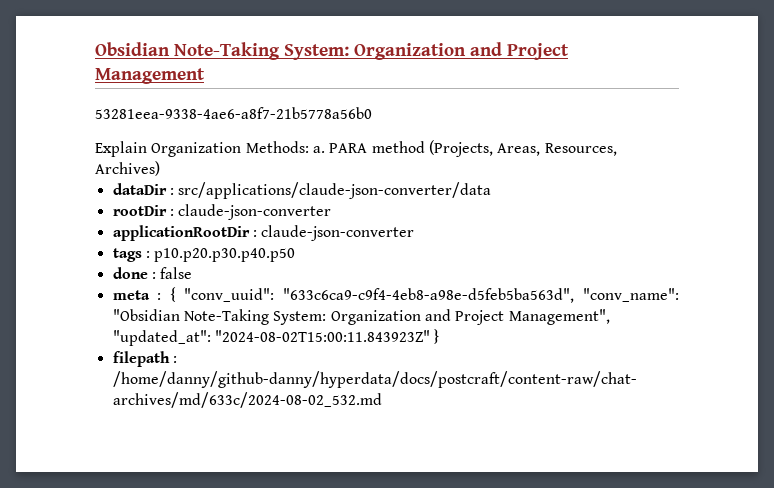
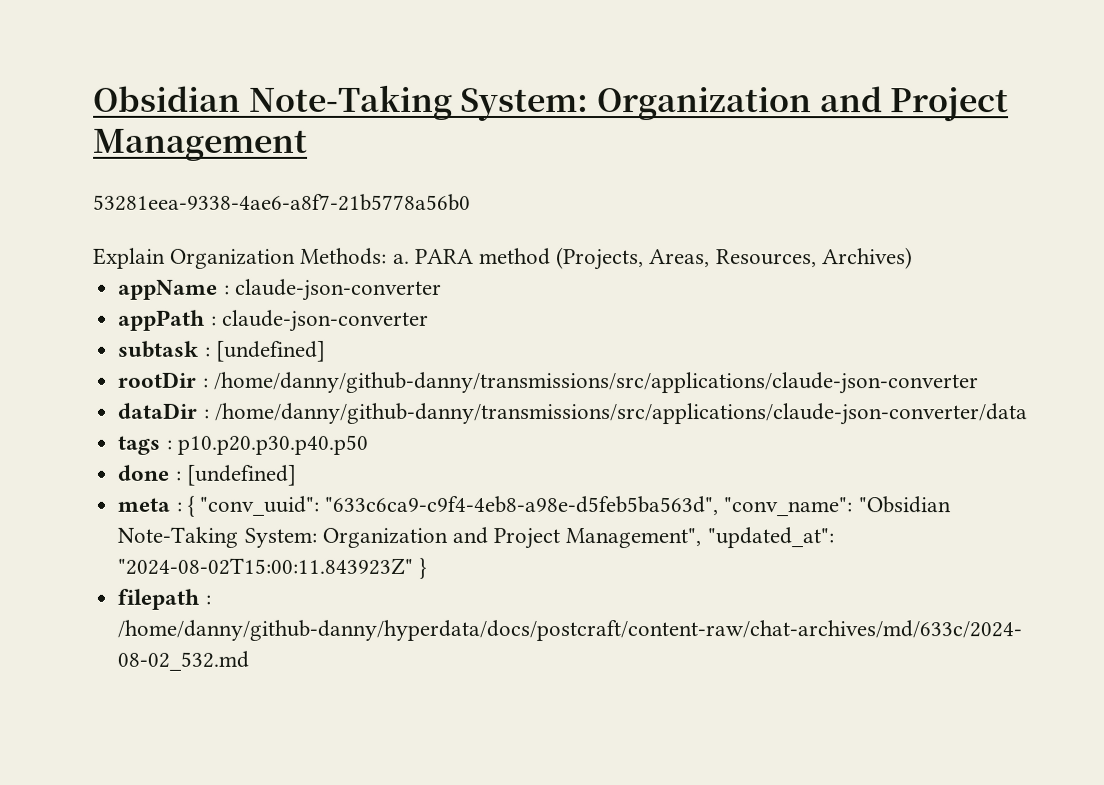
[112,182,492,199] [112,204,332,220] [112,225,415,241] dataDir : src/applications/claude-json-converter/data // rootDir : claude-json-converter // applicationRootDir : claude-json-converter -> [118,278,442,301] [118,309,429,332] [118,340,326,362] [118,371,979,395] [117,402,1027,426] appName : claude-json-converter // appPath : claude-json-converter // subtask : [undefined] // rootDir : /home/danny/github-danny/transmissions/src/applications/claude-json-converter // dataDir : /home/danny/github-danny/transmissions/src/applications/claude-json-converter/data
[160,267,193,279] false -> [185,464,296,486] [undefined]

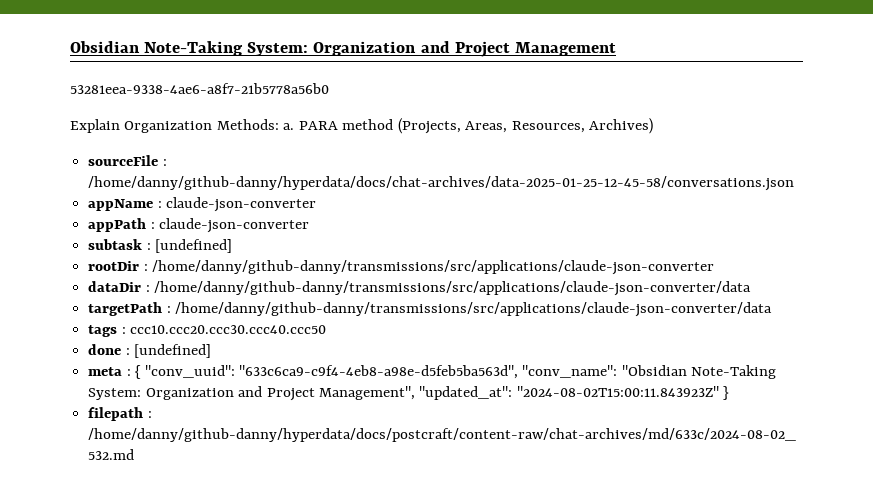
(913, 258) none -> [88,155,167,166] [88,176,795,191] // sourceFile : /home/danny/github-danny/hyperdata/docs/chat-archives/data-2025-01-25-12-45-58/conversations.json
(1027, 414) none -> [88,302,773,317] // targetPath : /home/danny/github-danny/transmissions/src/applications/claude-json-converter/data
[176,434,368,455] p10.p20.p30.p40.p50 -> [130,325,327,334] ccc10.ccc20.ccc30.ccc40.ccc50

